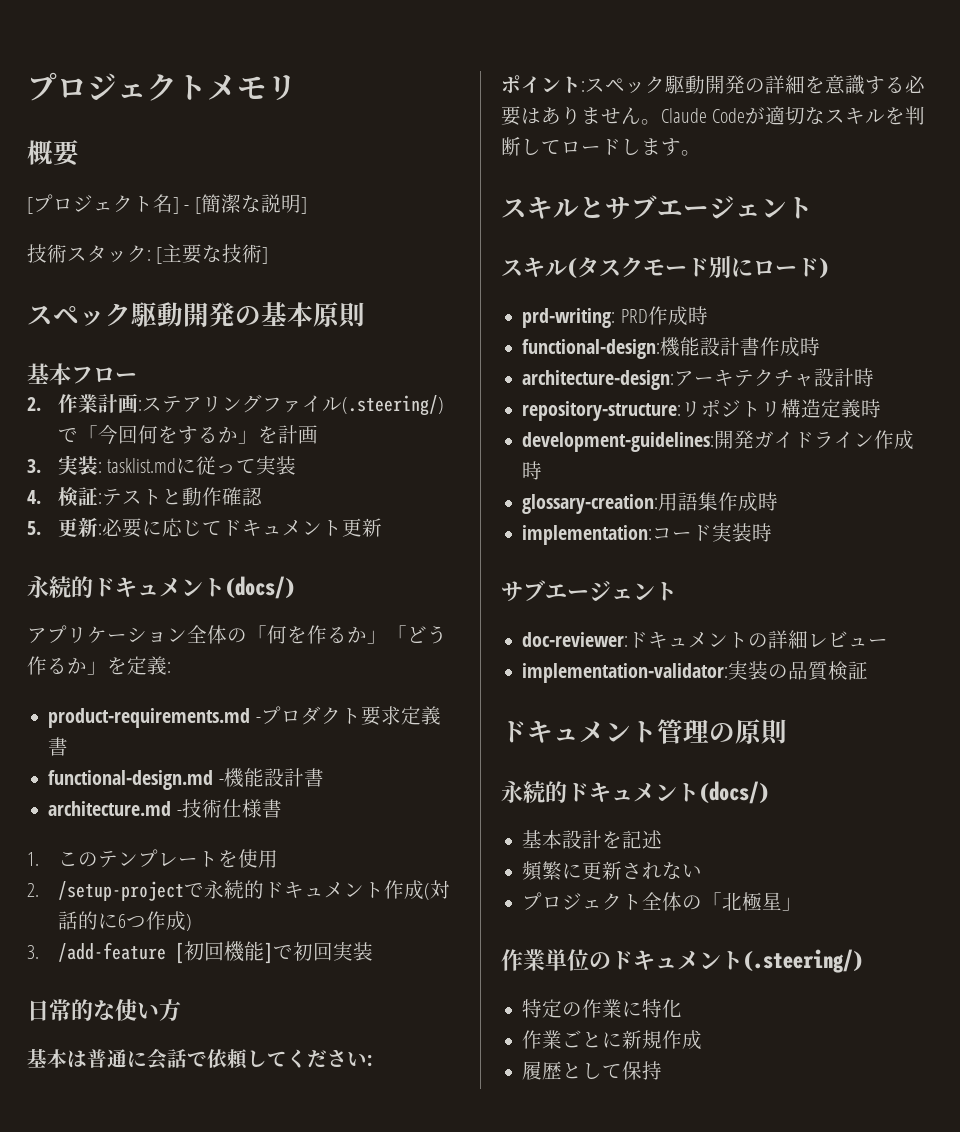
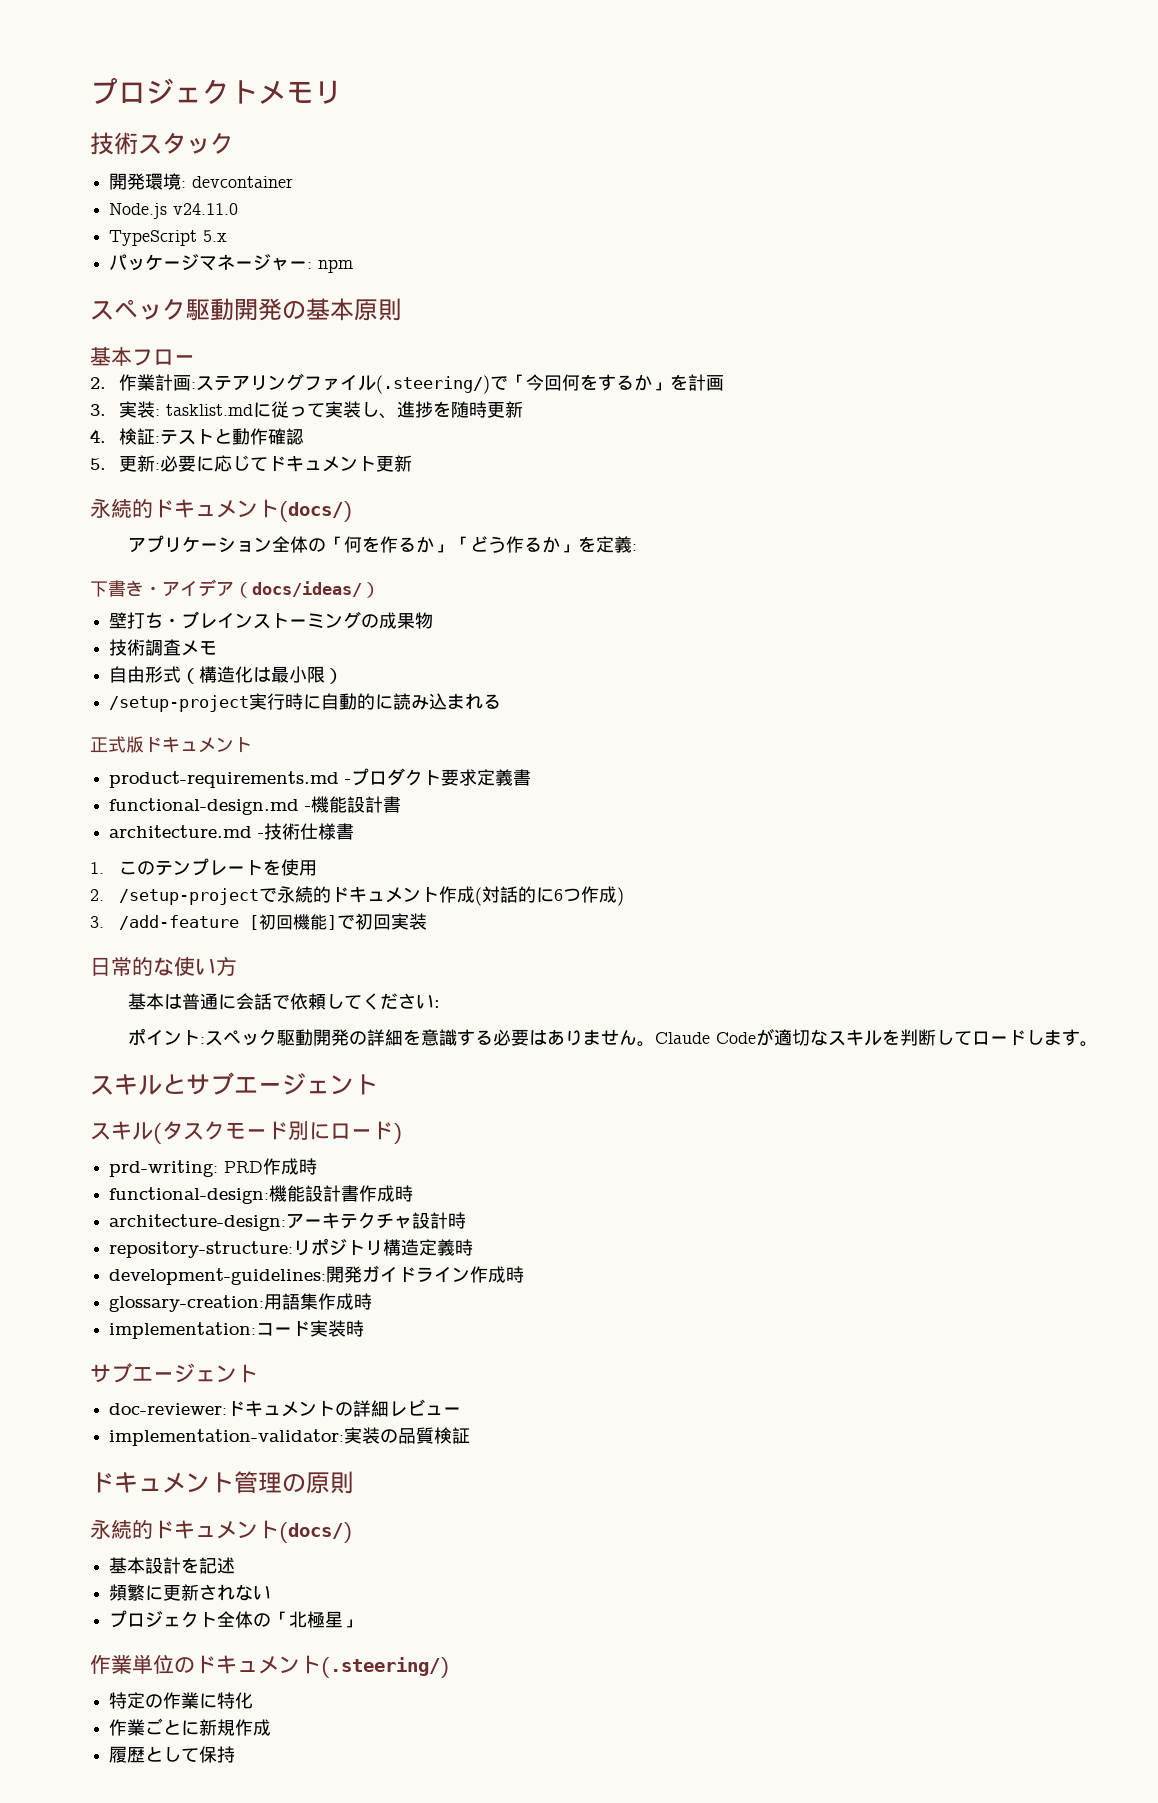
[27,140,80,166] [27,194,307,214] [27,244,269,264] 概要 // [プロジェクト名] - [簡潔な説明] // 技術スタック: [主要な技術] -> [90,132,234,155] [109,173,294,190] [109,203,239,219] [109,230,228,246] [109,254,354,273] 技術スタック // 開発環境: devcontainer // Node.js v24.11.0 // TypeScript 5.x // パッケージマネージャー: npm
(297, 465) none -> [361,401,524,419] し、進捗を随時更新
(171, 667) none -> [90,579,380,598] [109,611,434,629] [109,639,218,656] [109,666,344,684] [109,693,502,712] [90,736,252,753] // 下書き・アイデア（docs/ideas/） // 壁打ち・ブレインストーミングの成果物 // 技術調査メモ // 自由形式（構造化は最小限） // /setup-project実行時に自動的に読み込まれる // 正式版ドキュメント

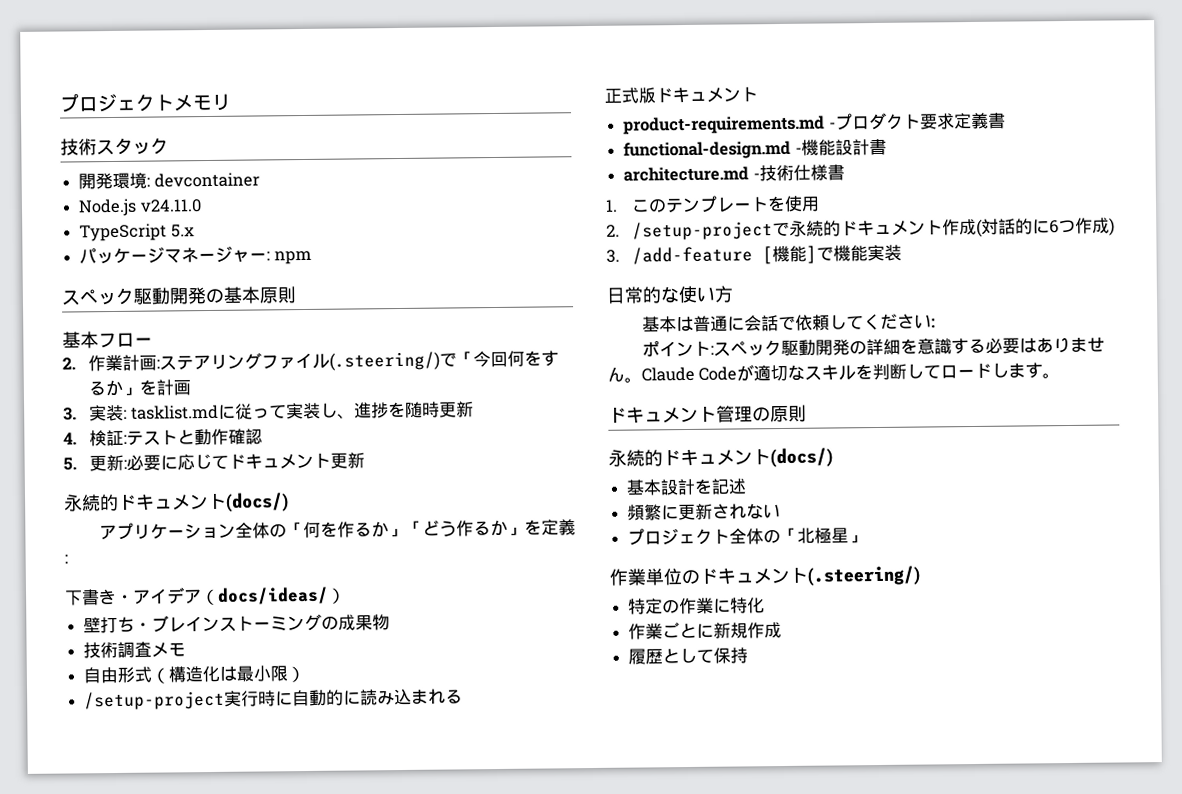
[259,914,294,930] 初回 -> (774, 255) none
[355,913,392,930] 初回 -> [833,245,869,262] 機能
[90,1072,378,1095] [90,1121,402,1145] [109,1158,318,1177] [109,1185,414,1204] [109,1212,467,1231] [109,1238,474,1258] [109,1265,525,1285] [109,1293,373,1312] [109,1320,365,1339] [90,1363,258,1383] [109,1399,462,1417] [109,1427,471,1446] // スキルとサブエージェント // スキル(タスクモード別にロード) // prd-writing: PRD作成時 // functional-design:機能設計書作成時 // architecture-design:アーキテクチャ設計時 // repository-structure:リポジトリ構造定義時 // development-guidelines:開発ガイドライン作成時 // glossary-creation:用語集作成時 // implementation:コード実装時 // サブエージェント // doc-reviewer:ドキュメントの詳細レビュー // implementation-validator:実装の品質検証 -> (1061, 376) none

